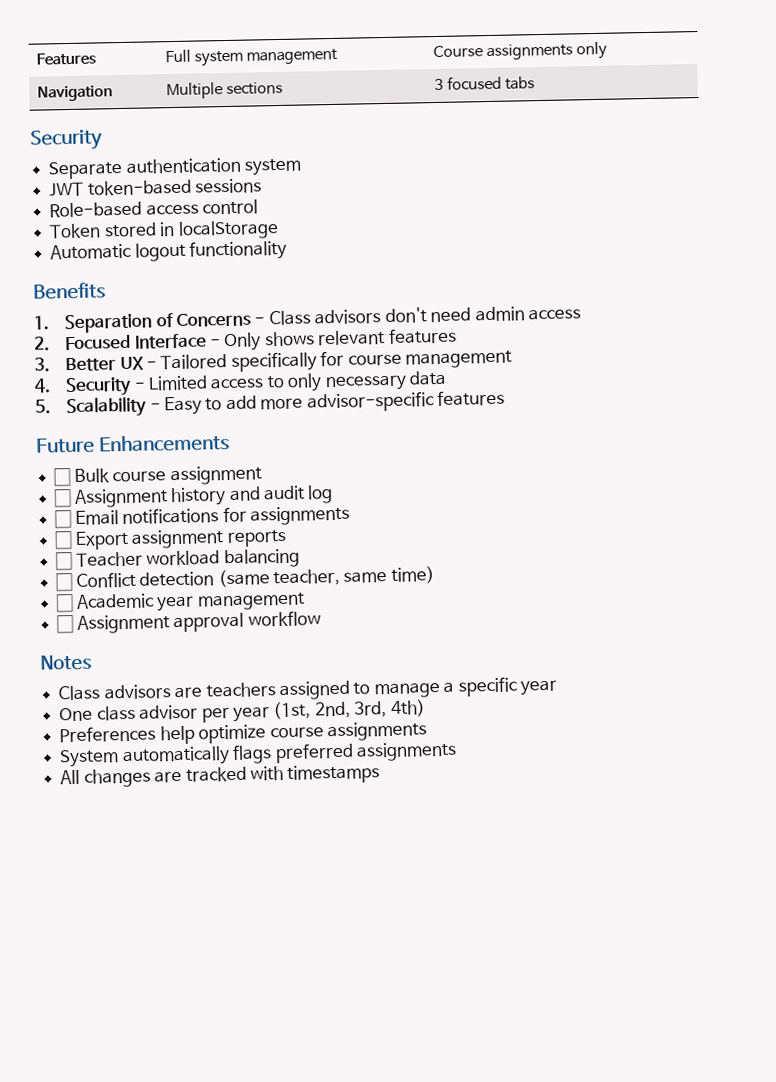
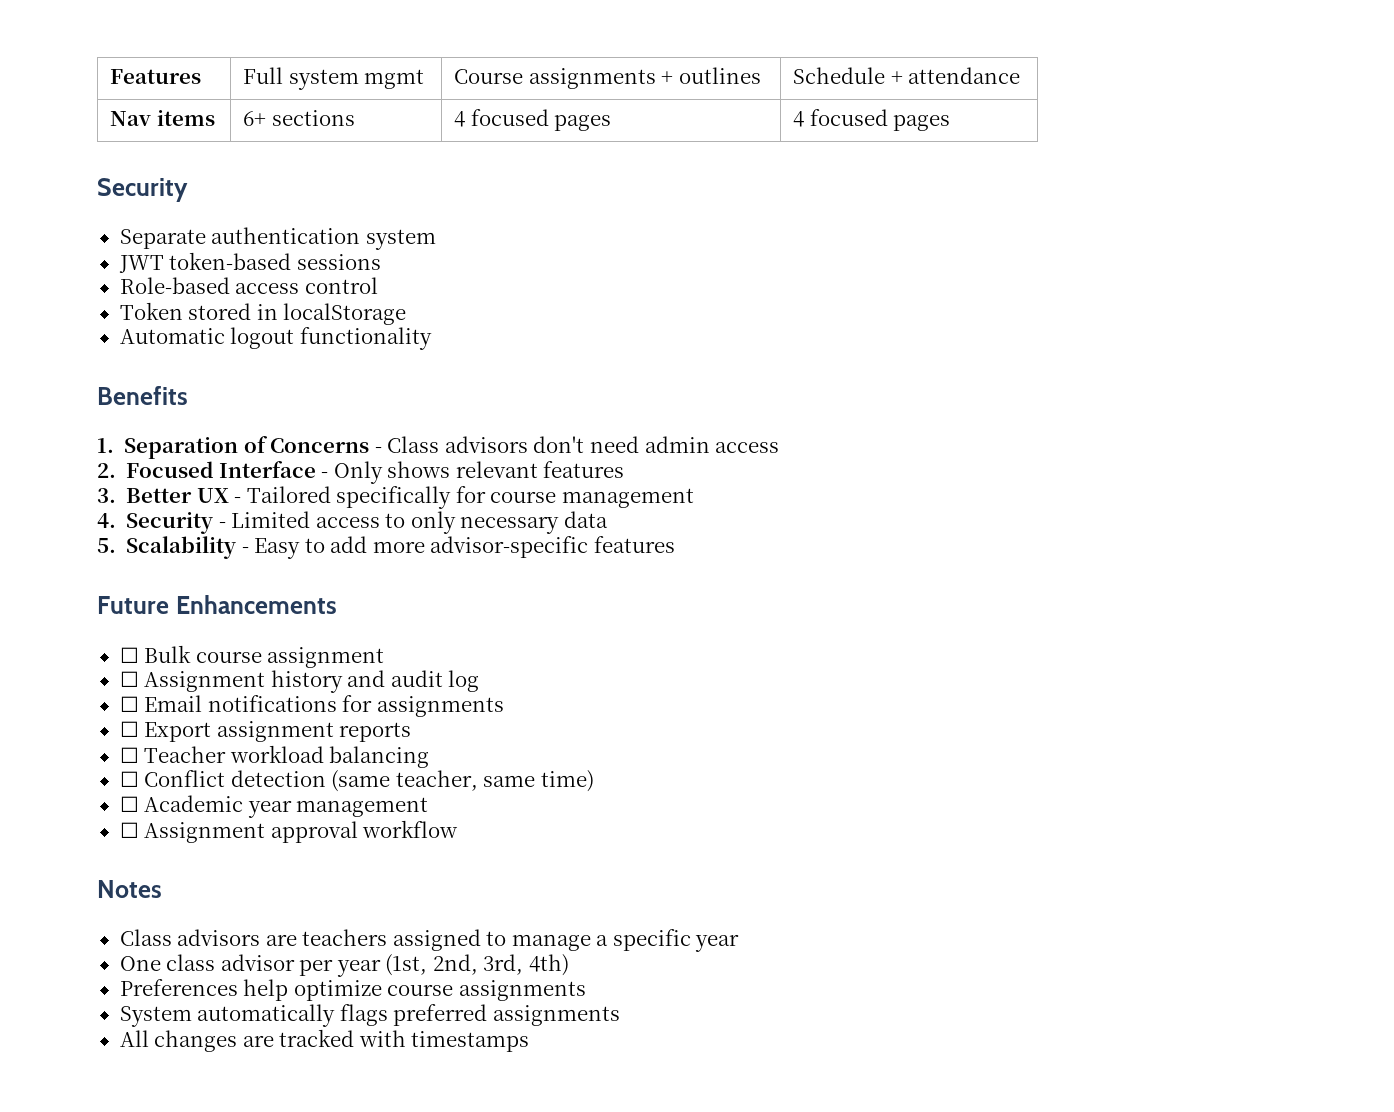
[246,48,339,65] management -> [364,69,425,89] mgmt
[576,41,608,60] [36,85,113,102] [165,81,283,100] [433,75,536,91] only // Navigation | Multiple sections | 3 focused tabs -> [661,67,761,84] [793,67,1021,84] [110,110,215,126] [243,110,355,126] [454,109,612,131] [793,109,951,131] + outlines | Schedule + attendance // Nav items | 6+ sections | 4 focused pages | 4 focused pages

